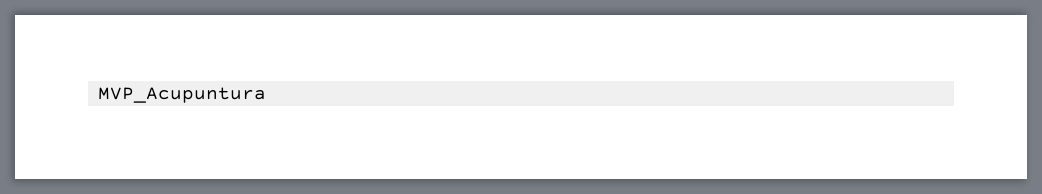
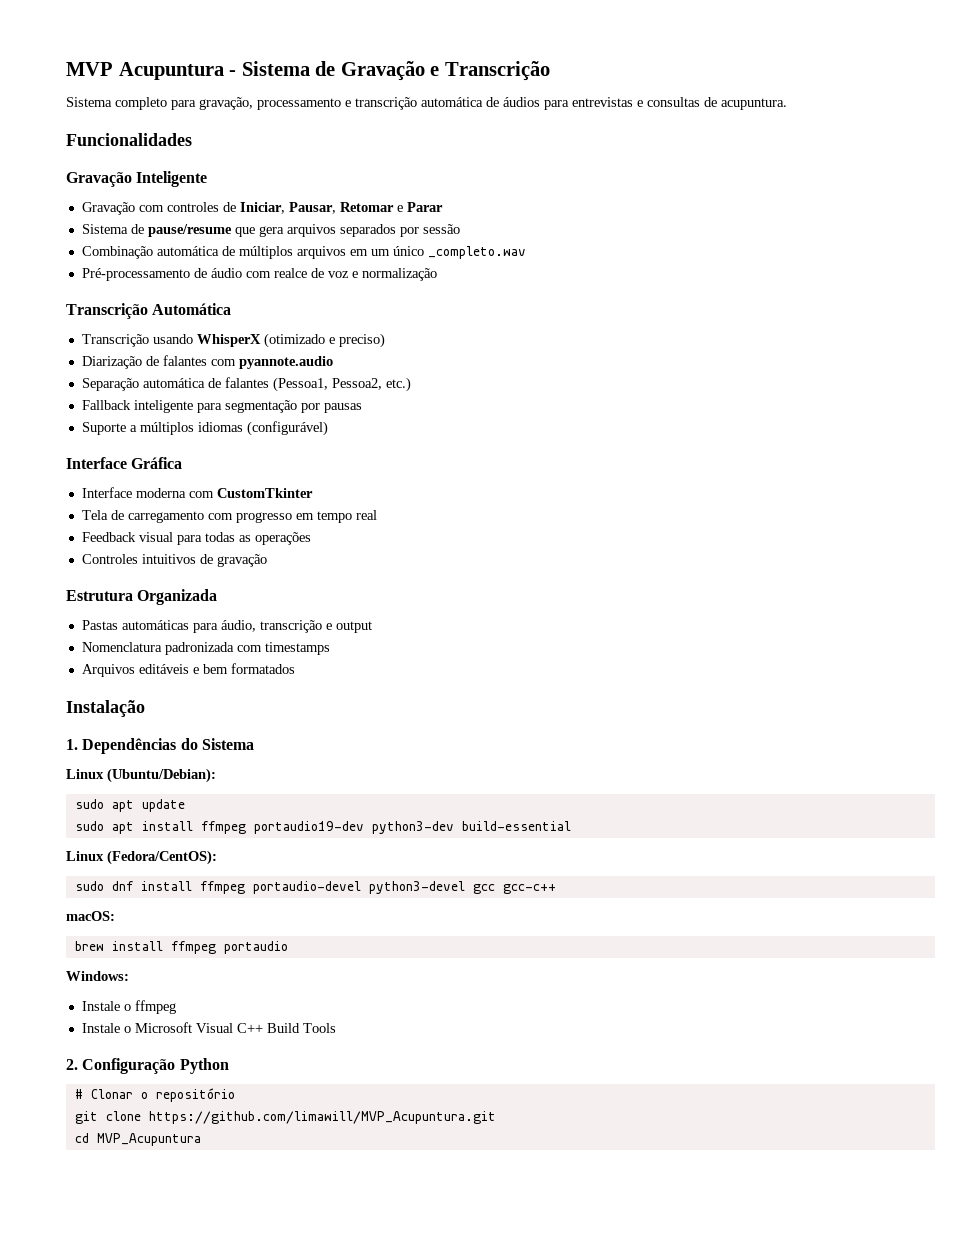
(98, 95) none -> [66,61,550,81] [66,97,787,110] [66,133,192,146] [66,171,208,187] [81,202,443,215] [81,224,460,237] [81,246,526,259] [81,268,437,281] [66,303,232,319] [81,333,385,348] [81,355,333,369] [81,377,411,392] [81,400,362,413] [81,421,328,436] [66,457,183,469] [81,487,313,498] [81,510,377,523] [81,532,311,545] [81,554,267,567] [66,589,218,605] [81,620,372,633] [81,642,330,655] [81,663,295,677] [66,700,145,717] [66,738,254,754] [66,768,216,783] [74,799,185,812] [74,821,571,834] [66,850,217,865] [74,881,556,894] [66,911,115,921] [74,941,288,954] [66,971,129,981] [81,1000,176,1014] [81,1022,336,1033] [66,1058,229,1074] [74,1088,235,1102] [74,1111,496,1124] [74,1133,89,1143] MVP Acupuntura - Sistema de Gravação e Transcrição // Sistema completo para gravação, processamento e transcrição automática de áudios para entrevistas e consultas de acupuntura. // Funcionalidades // Gravação Inteligente // Gravação com controles de Iniciar, Pausar, Retomar e Parar // Sistema de pause/resume que gera arquivos separados por sessão // Combinação automática de múltiplos arquivos em um único _completo.wav // Pré-processamento de áudio com realce de voz e normalização // Transcrição Automática // Transcrição usando WhisperX (otimizado e preciso) // Diarização de falantes com pyannote.audio // Separação automática de falantes (Pessoa1, Pessoa2, etc.) // Fallback inteligente para segmentação por pausas // Suporte a múltiplos idiomas (configurável) // Interface Gráfica // Interface moderna com CustomTkinter // Tela de carregamento com progresso em tempo real // Feedback visual para todas as operações // Controles intuitivos de gravação // Estrutura Organizada // Pastas automáticas para áudio, transcrição e output // Nomenclatura padronizada com timestamps // Arquivos editáveis e bem formatados // Instalação // 1. Dependências do Sistema // Linux (Ubuntu/Debian): // sudo apt update // sudo apt install ffmpeg portaudio19-dev python3-dev build-essential // Linux (Fedora/CentOS): // sudo dnf install ffmpeg portaudio-devel python3-devel gcc gcc-c++ // macOS: // brew install ffmpeg portaudio // Windows: // Instale o ffmpeg // Instale o Microsoft Visual C++ Build Tools // 2. Configuração Python // # Clonar o repositório // git clone https://github.com/limawill/MVP_Acupuntura.git // cd

